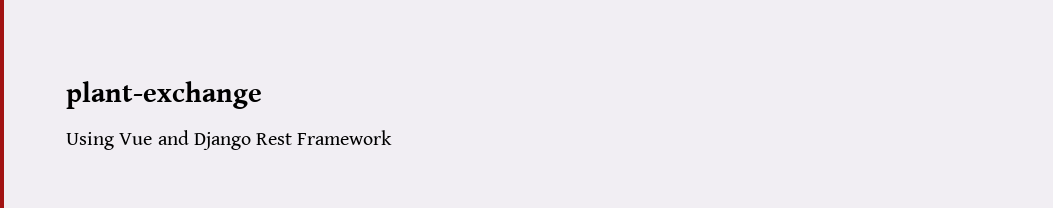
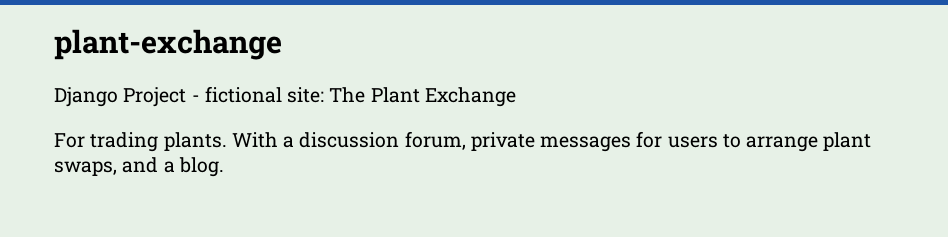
[66,130,393,150] Using Vue and Django Rest Framework -> [54,86,516,107] [54,131,872,152] [54,157,224,177] Django Project - fictional site: The Plant Exchange // For trading plants. With a discussion forum, private messages for users to arrange plant swaps, and a blog.

